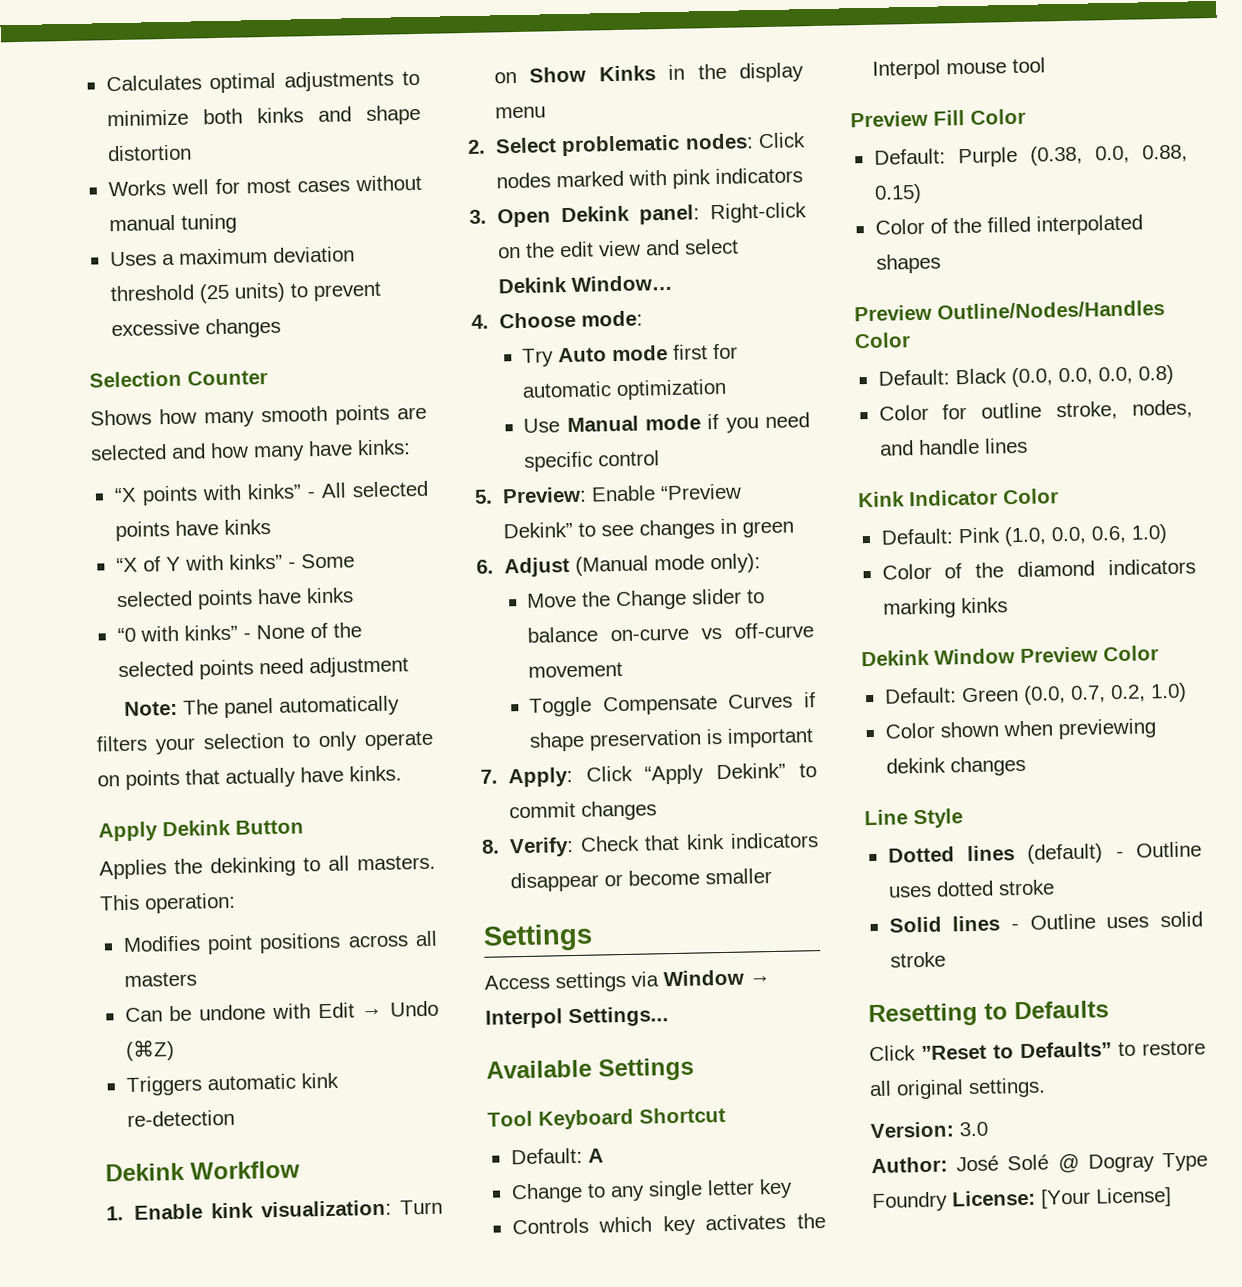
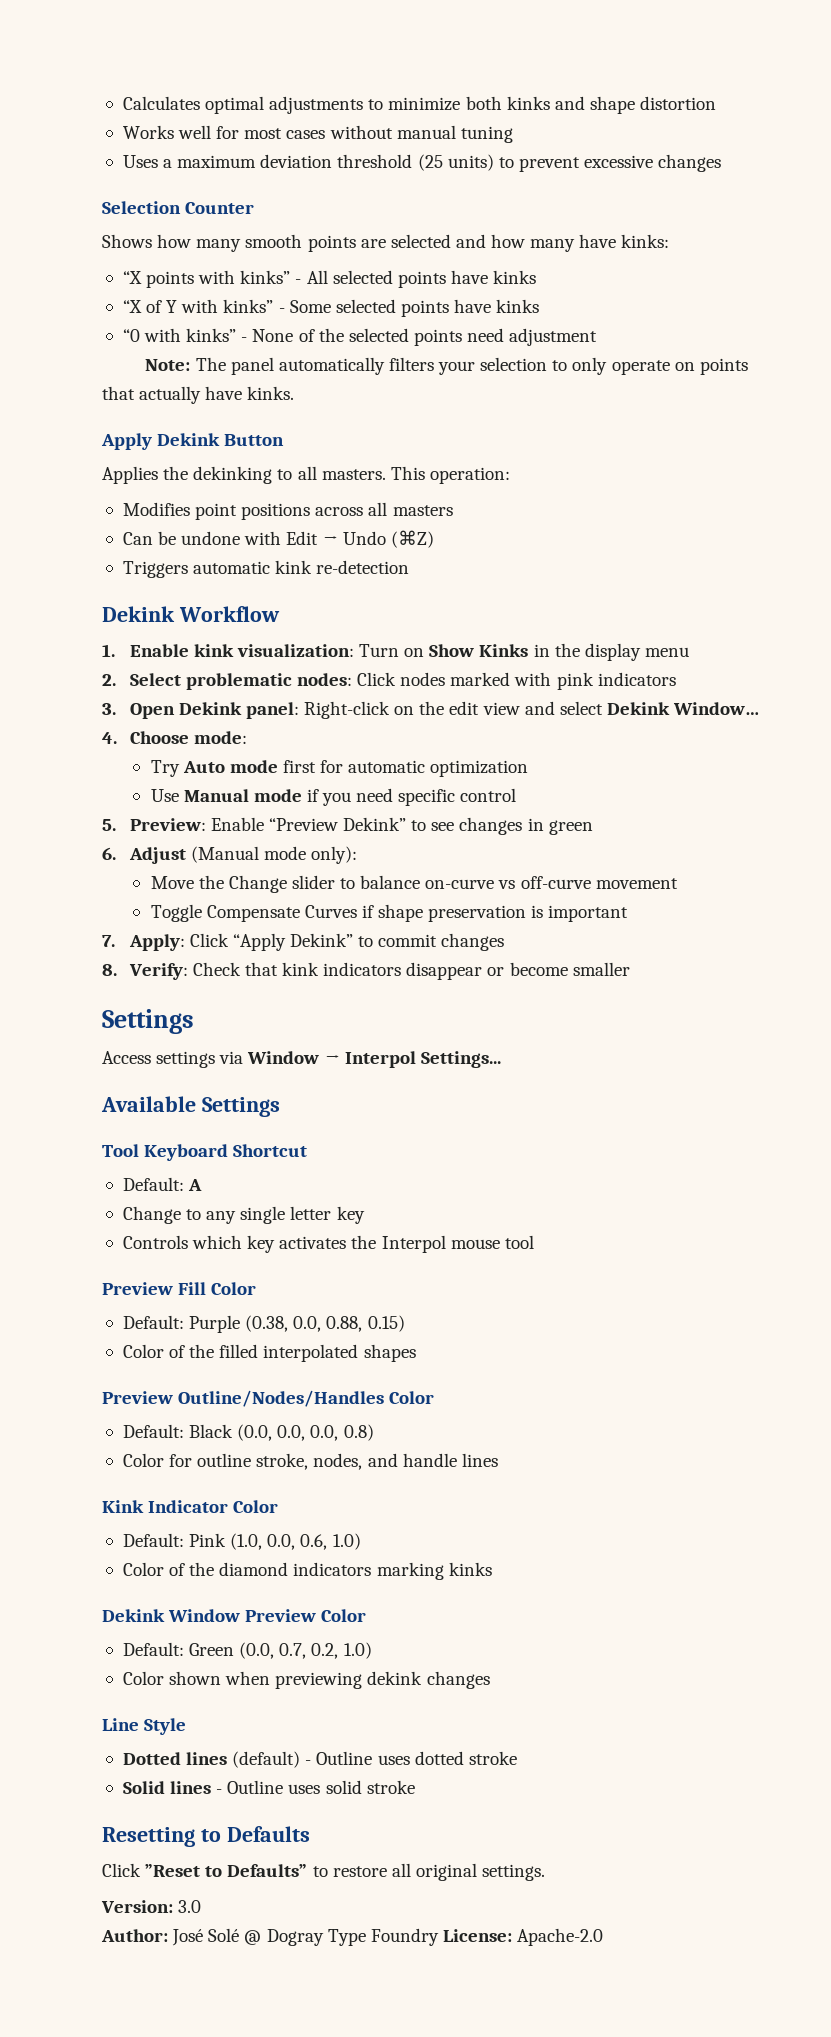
[1041,1187,1172,1209] [Your License] -> [517,1928,604,1946] Apache-2.0

